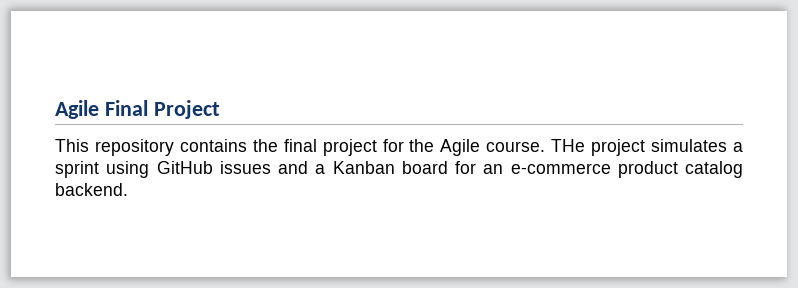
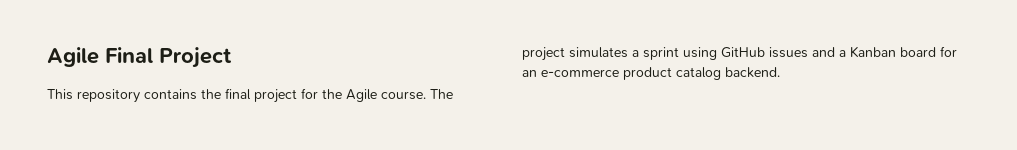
[551,139,586,152] THe -> [430,89,453,99] The

